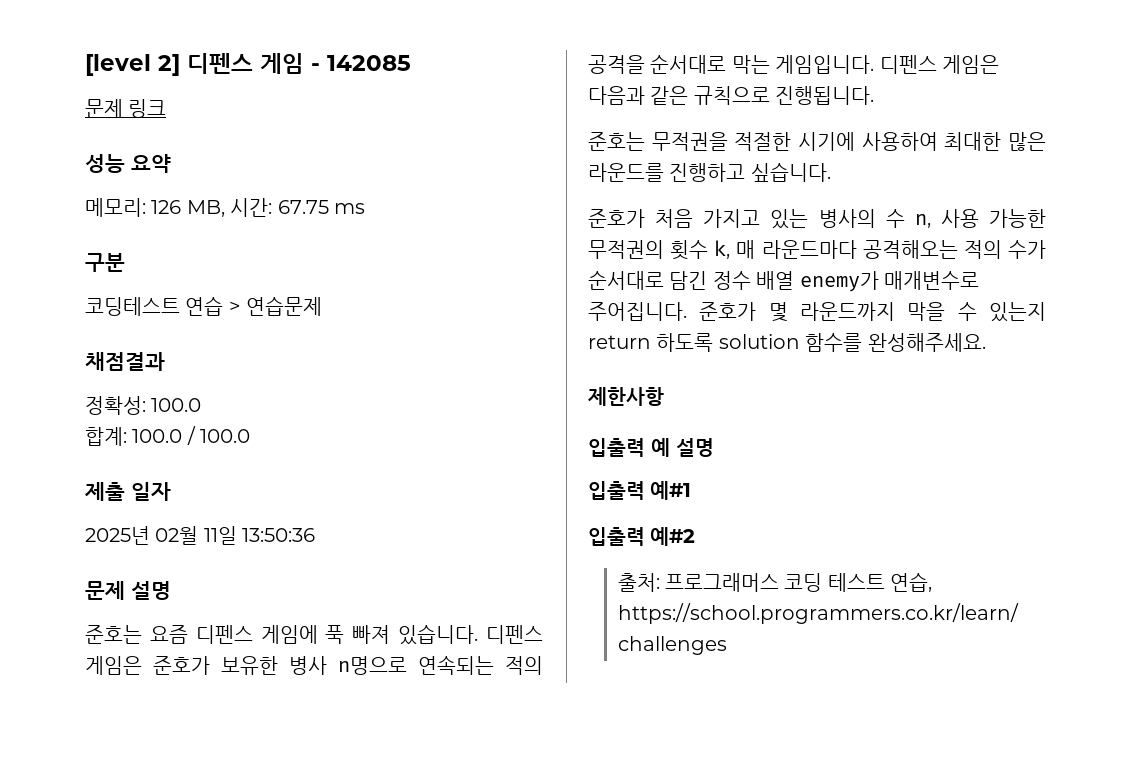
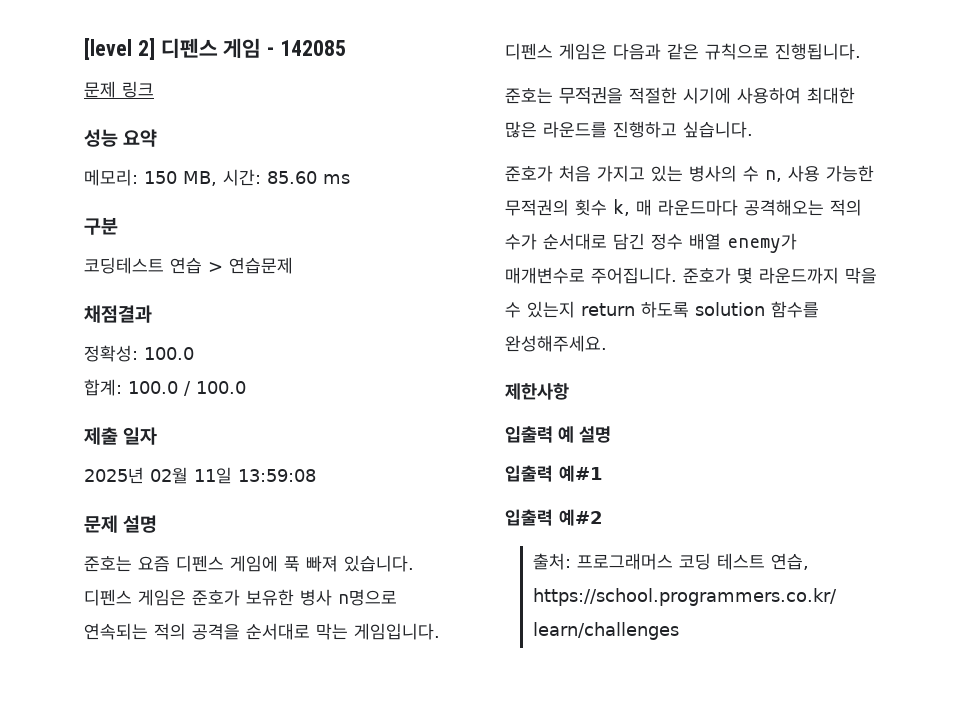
[151,200,182,214] 126 -> [144,171,177,184] 150
[277,200,329,214] 67.75 -> [267,171,317,184] 85.60
[242,528,316,542] 13:50:36 -> [238,469,316,482] 13:59:08

